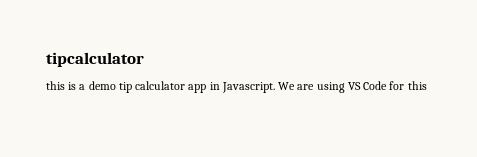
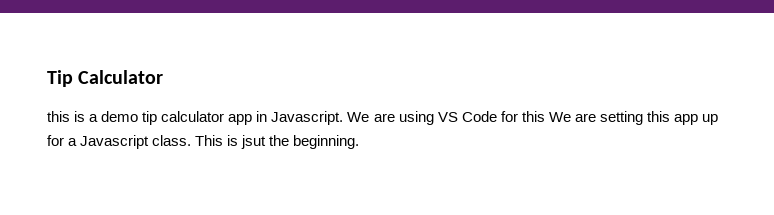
[46,52,144,67] tipcalculator -> [47,70,164,87] Tip Calculator
(427, 85) none -> [548,111,719,125] [47,135,360,149] We are setting this app up for a Javascript class. This is jsut the beginning.

